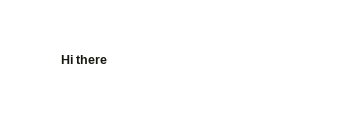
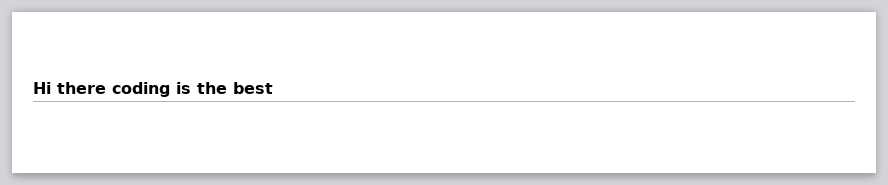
(108, 59) none -> [112,82,273,97] coding is the best

